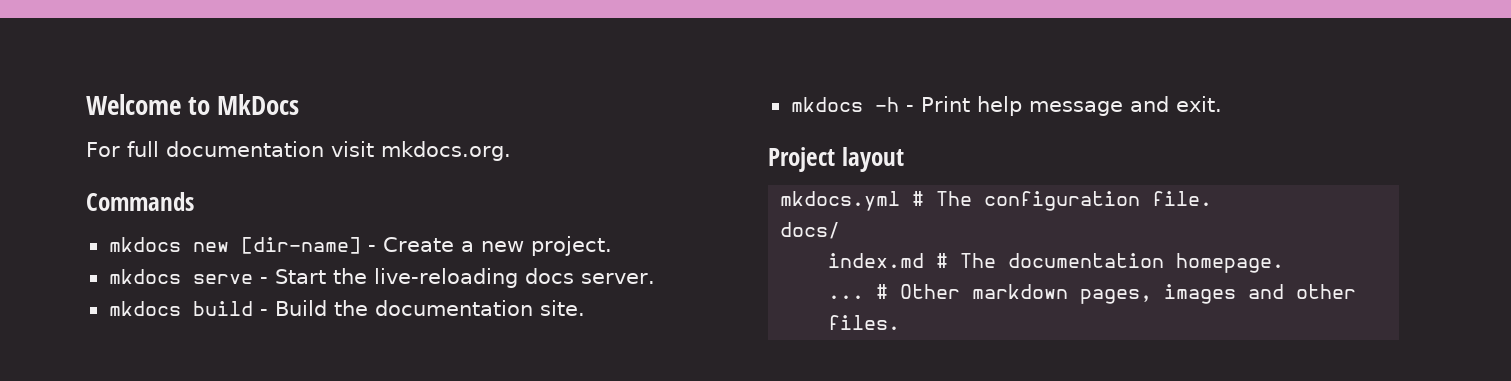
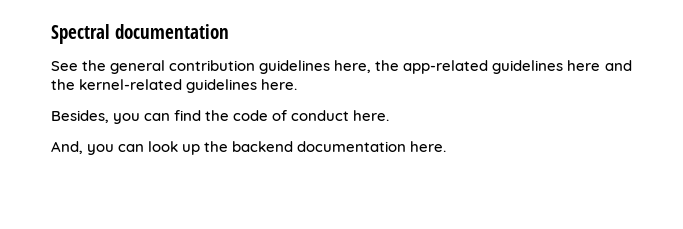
[86,94,300,115] [86,141,511,161] [86,192,194,211] [108,236,612,256] [108,268,655,288] [108,300,585,316] [790,96,1222,116] [768,147,904,172] [780,191,1213,211] [780,222,841,239] [828,253,1285,273] [828,284,1357,304] [828,315,901,330] Welcome to MkDocs // For full documentation visit mkdocs.org. // Commands // mkdocs new [dir-name] - Create a new project. // mkdocs serve - Start the live-reloading docs server. // mkdocs build - Build the documentation site. // mkdocs -h - Print help message and exit. // Project layout // mkdocs.yml # The configuration file. // docs/ // index.md # The documentation homepage. // ... # Other markdown pages, images and other files. -> [51,24,230,44] [51,60,632,74] [51,79,298,93] [51,110,390,124] [51,141,447,155] Spectral documentation // See the general contribution guidelines here, the app-related guidelines here and the kernel-related guidelines here. // Besides, you can find the code of conduct here. // And, you can look up the backend documentation here.

